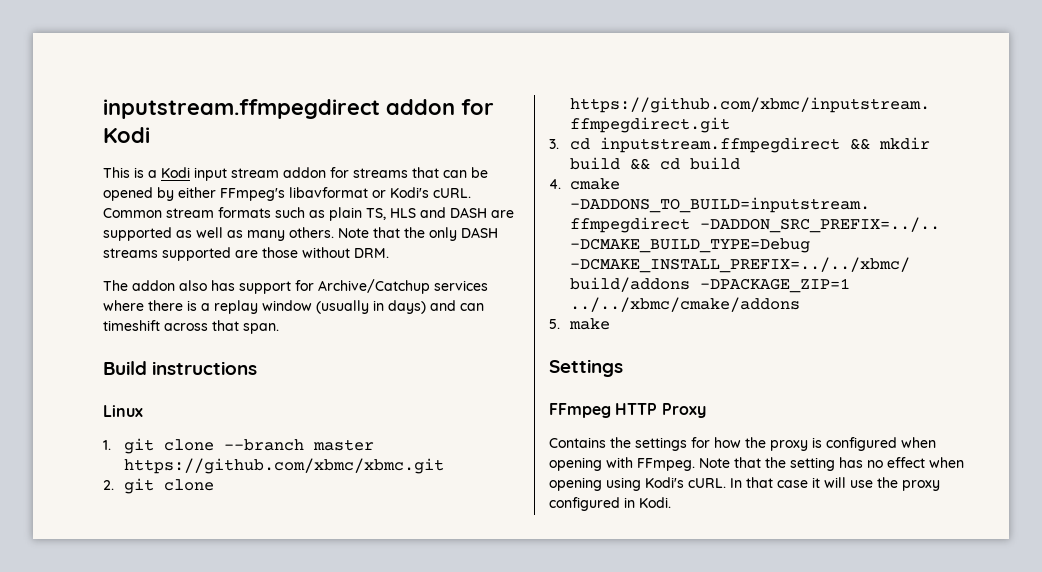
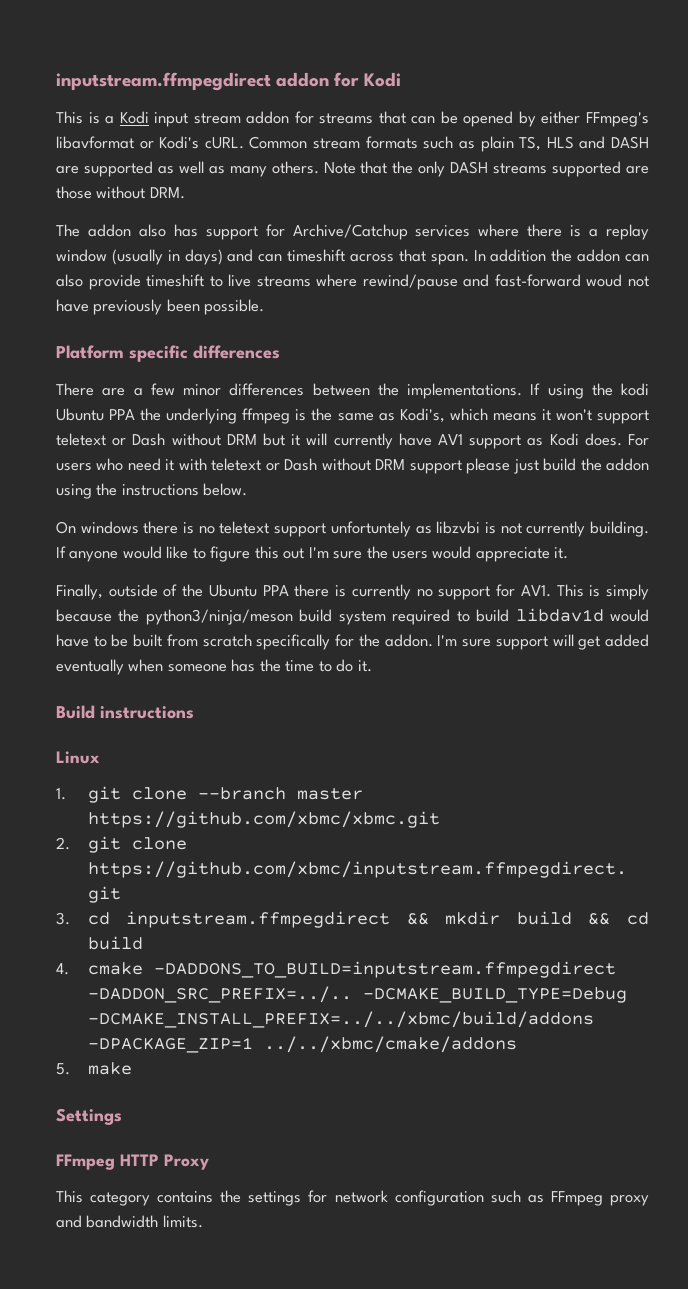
(279, 328) none -> [473,249,649,262] [56,274,649,290] [56,299,265,315] [56,345,280,362] [56,383,649,399] [56,408,649,424] [56,433,650,449] [56,458,650,474] [56,483,248,499] [56,521,649,537] [56,546,569,562] [56,584,650,600] [56,608,650,625] [56,634,650,650] [56,659,372,675] In addition the addon can also provide timeshift to live streams where rewind/pause and fast-forward woud not have previously been possible. // Platform specific differences // There are a few minor differences between the implementations. If using the kodi Ubuntu PPA the underlying ffmpeg is the same as Kodi's, which means it won't support teletext or Dash without DRM but it will currently have AV1 support as Kodi does. For users who need it with teletext or Dash without DRM support please just build the addon using the instructions below. // On windows there is no teletext support unfortuntely as libzvbi is not currently building. If anyone would like to figure this out I'm sure the users would appreciate it. // Finally, outside of the Ubuntu PPA there is currently no support for AV1. This is simply because the python3/ninja/meson build system required to build libdav1d would have to be built from scratch specifically for the addon. I'm sure support will get added eventually when someone has the time to do it.
[549,437,936,451] [549,457,964,471] [549,477,940,491] [549,497,671,511] Contains the settings for how the proxy is configured when opening with FFmpeg. Note that the setting has no effect when opening using Kodi's cURL. In that case it will use the proxy configured in Kodi. -> [56,1190,649,1206] [56,1215,203,1228] This category contains the settings for network configuration such as FFmpeg proxy and bandwidth limits.

